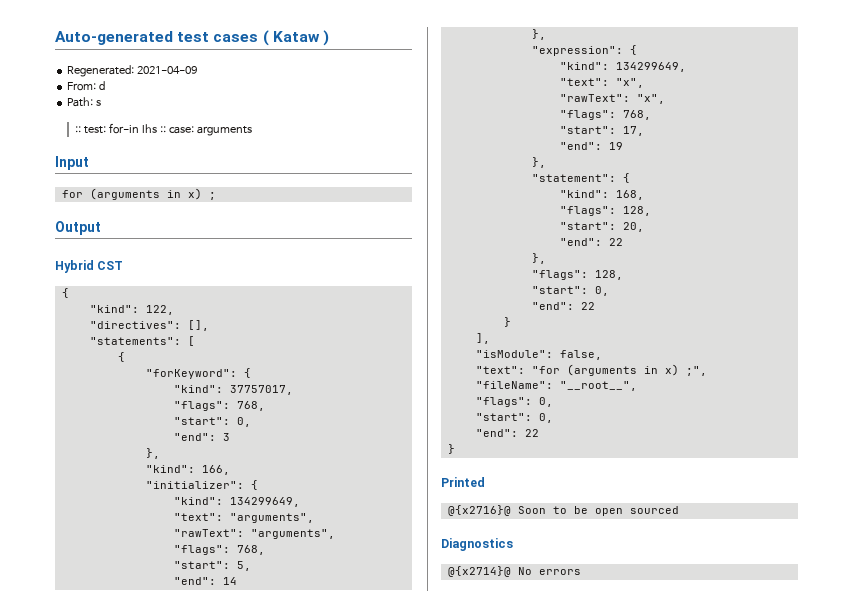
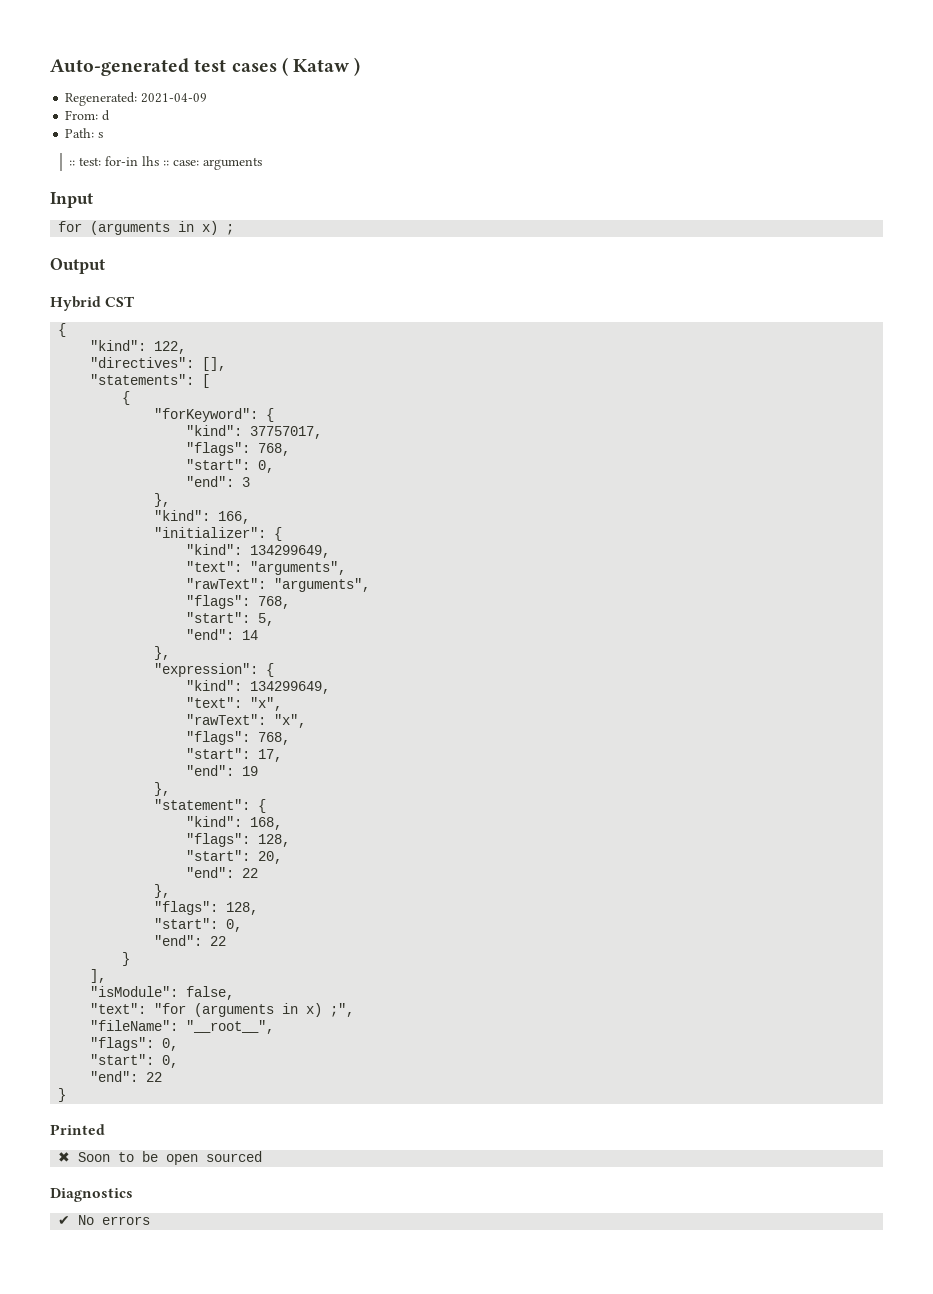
[447,505,511,516] @{x2716}@ -> [58,1152,71,1162] ✖
[447,566,511,577] @{x2714}@ -> [58,1216,71,1225] ✔

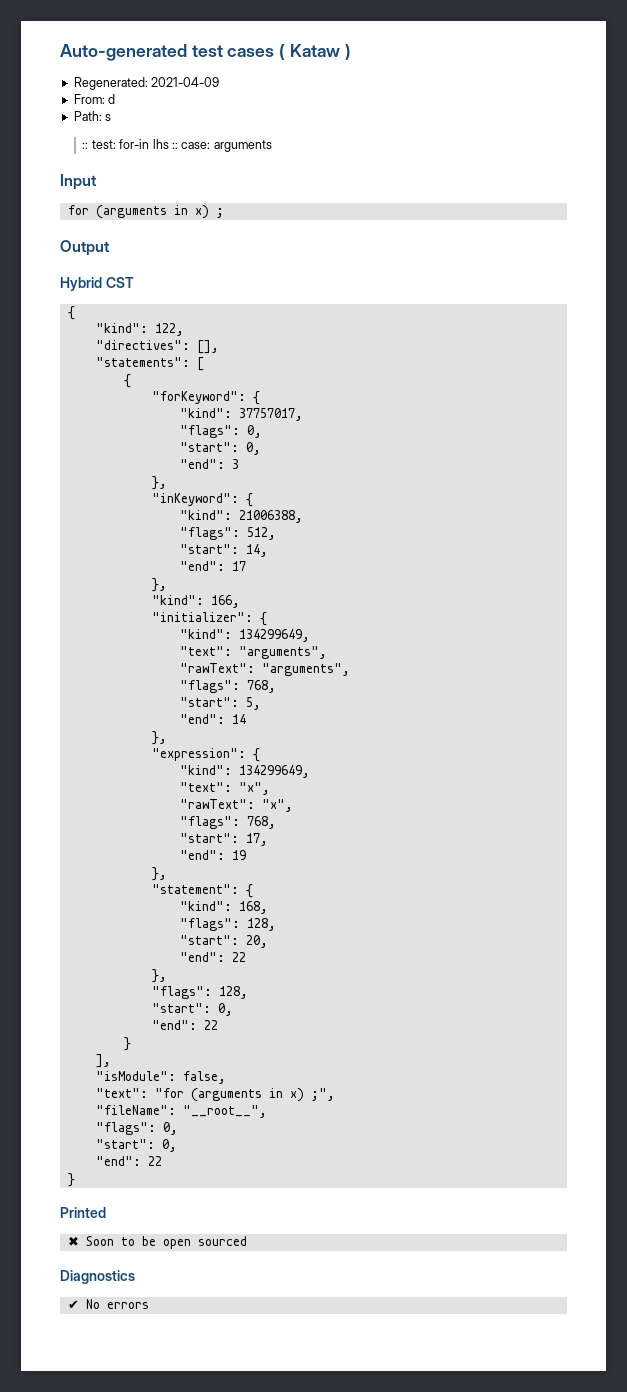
[258,443,291,456] 768, -> [246,425,262,438] 0,
(171, 500) none -> [151,493,253,507] [179,510,303,523] [179,527,276,540] [179,544,268,557] [179,561,246,571] [151,578,167,592] // "inKeyword": { // "kind": 21006388, // "flags": 512, // "start": 14, // "end": 17 // },

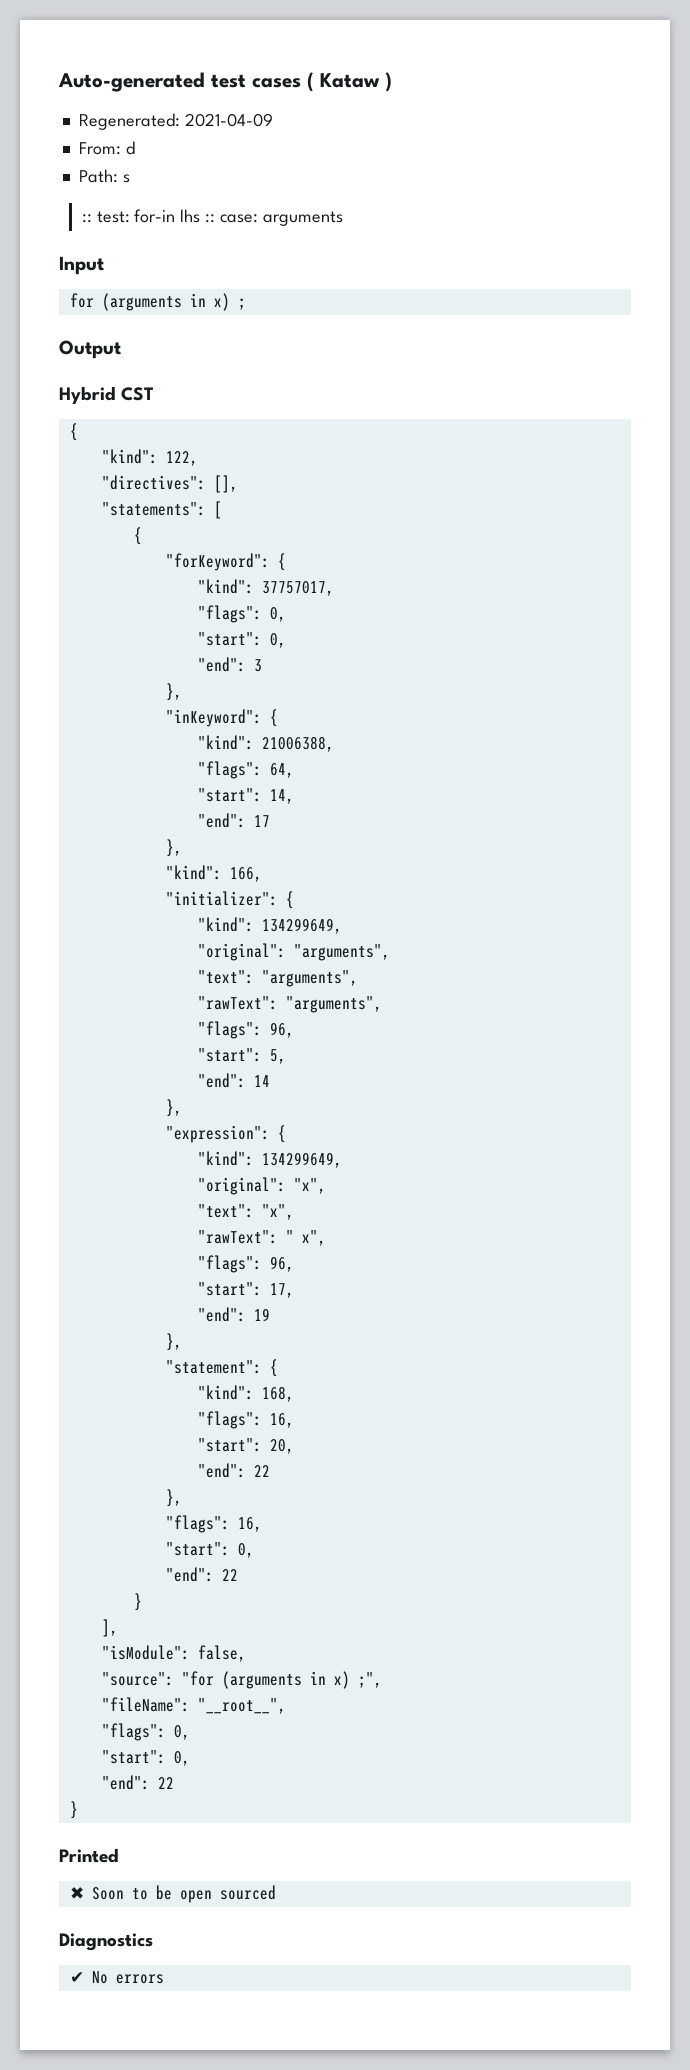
[246,527,276,540] 512, -> [269,763,294,778] 64,
(310, 635) none -> [197,943,390,961] // "original": "arguments",
[246,680,276,693] 768, -> [269,1022,294,1038] 96,
(310, 771) none -> [197,1177,326,1195] // "original": "x",
[261,799,293,812] [179,816,276,829] "x", // "flags": 768, -> [285,1230,326,1246] [197,1255,294,1273] " x", // "flags": 96,
[246,918,276,931] 128, -> [269,1413,294,1428] 16,
[218,986,248,999] 128, -> [237,1517,262,1532] 16,
[95,1088,148,1098] "text": -> [101,1672,174,1686] "source":

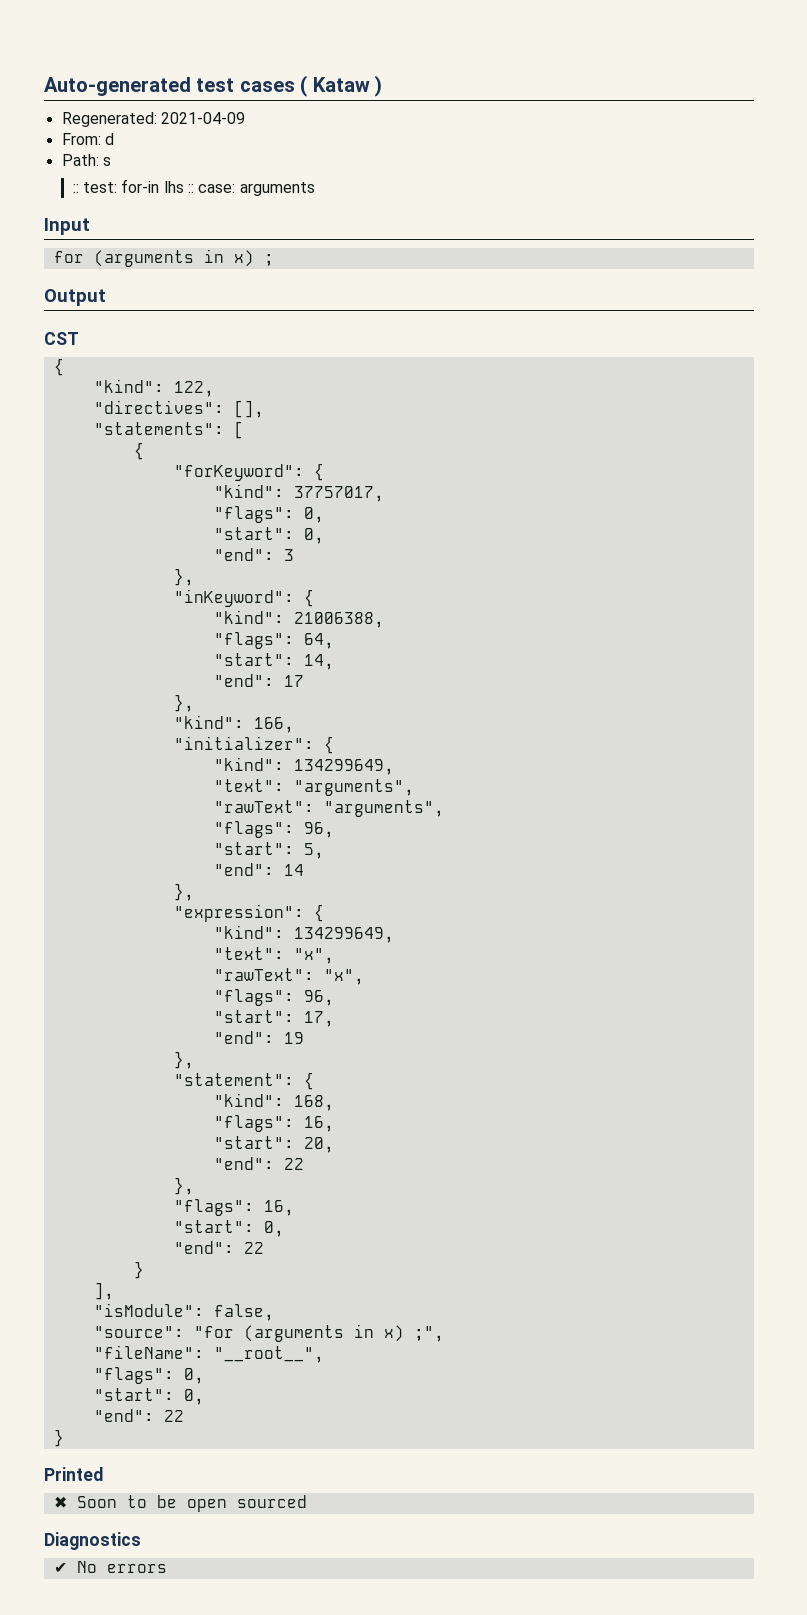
[59,386,116,404] Hybrid -> (106, 297) none
[197,943,390,961] // "original": "arguments", -> (394, 767) none
[197,1177,326,1195] // "original": "x", -> (394, 935) none
[285,1230,326,1246] " x", -> [323,969,364,985] "x",

